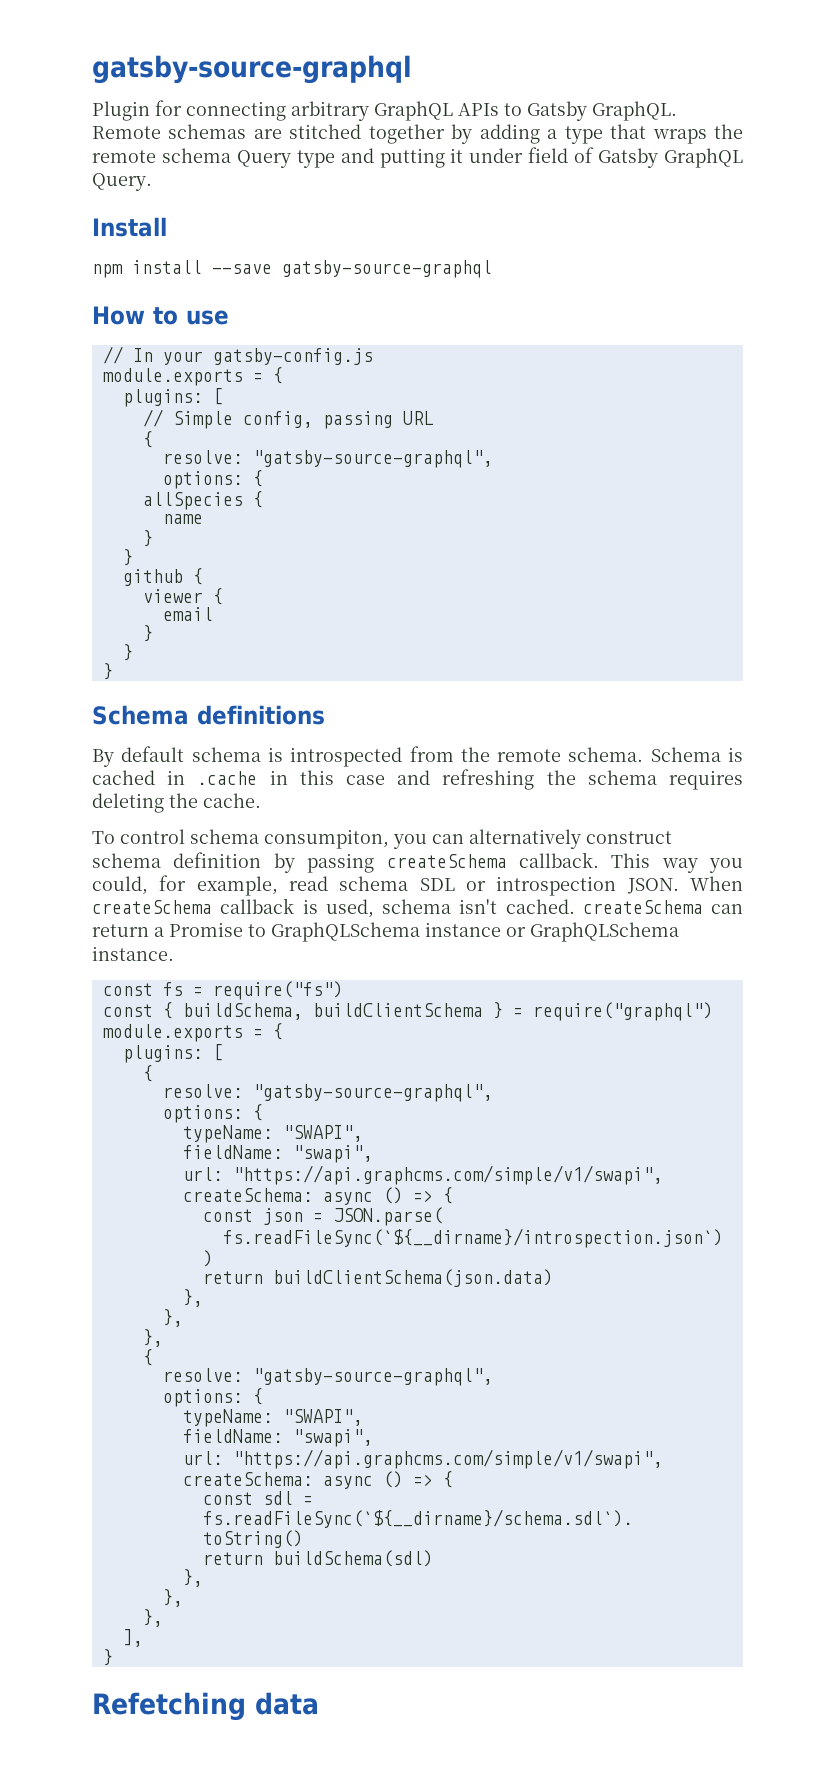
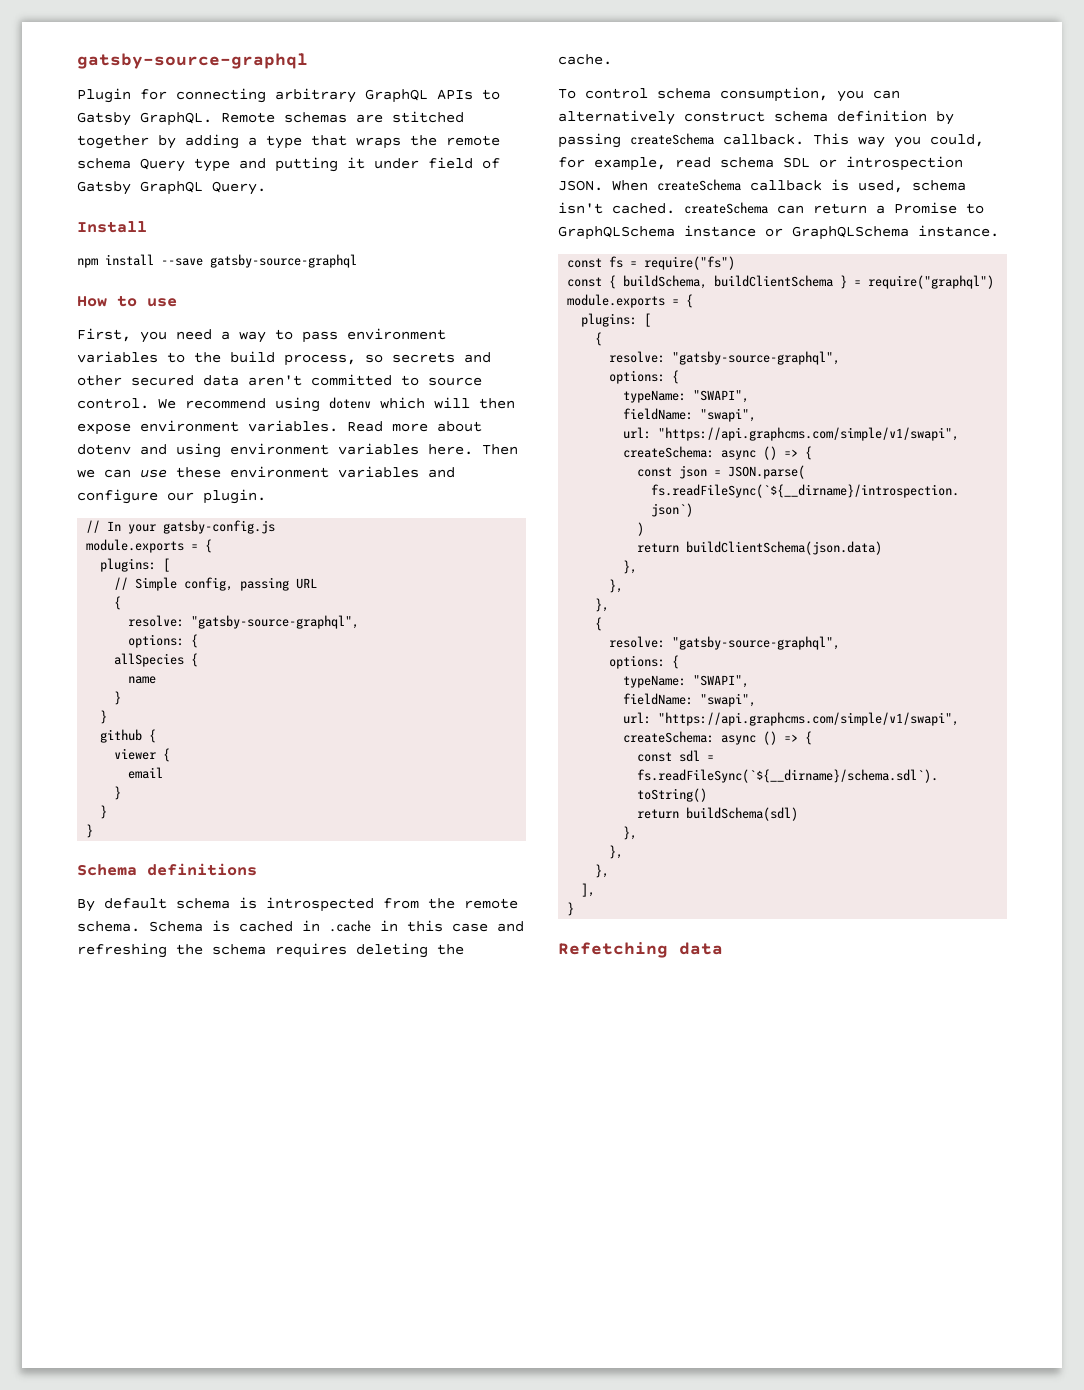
(229, 317) none -> [77,328,446,343] [77,351,491,366] [77,374,482,386] [77,397,515,412] [77,420,482,435] [77,443,518,458] [77,466,455,478] [77,489,266,504] // First, you need a way to pass environment variables to the build process, so secrets and other secured data aren't committed to source control. We recommend using dotenv which will then expose environment variables. Read more about dotenv and using environment variables here. Then we can use these environment variables and configure our plugin.
[264,829,389,849] consumpiton, -> [720,87,828,102] consumption,

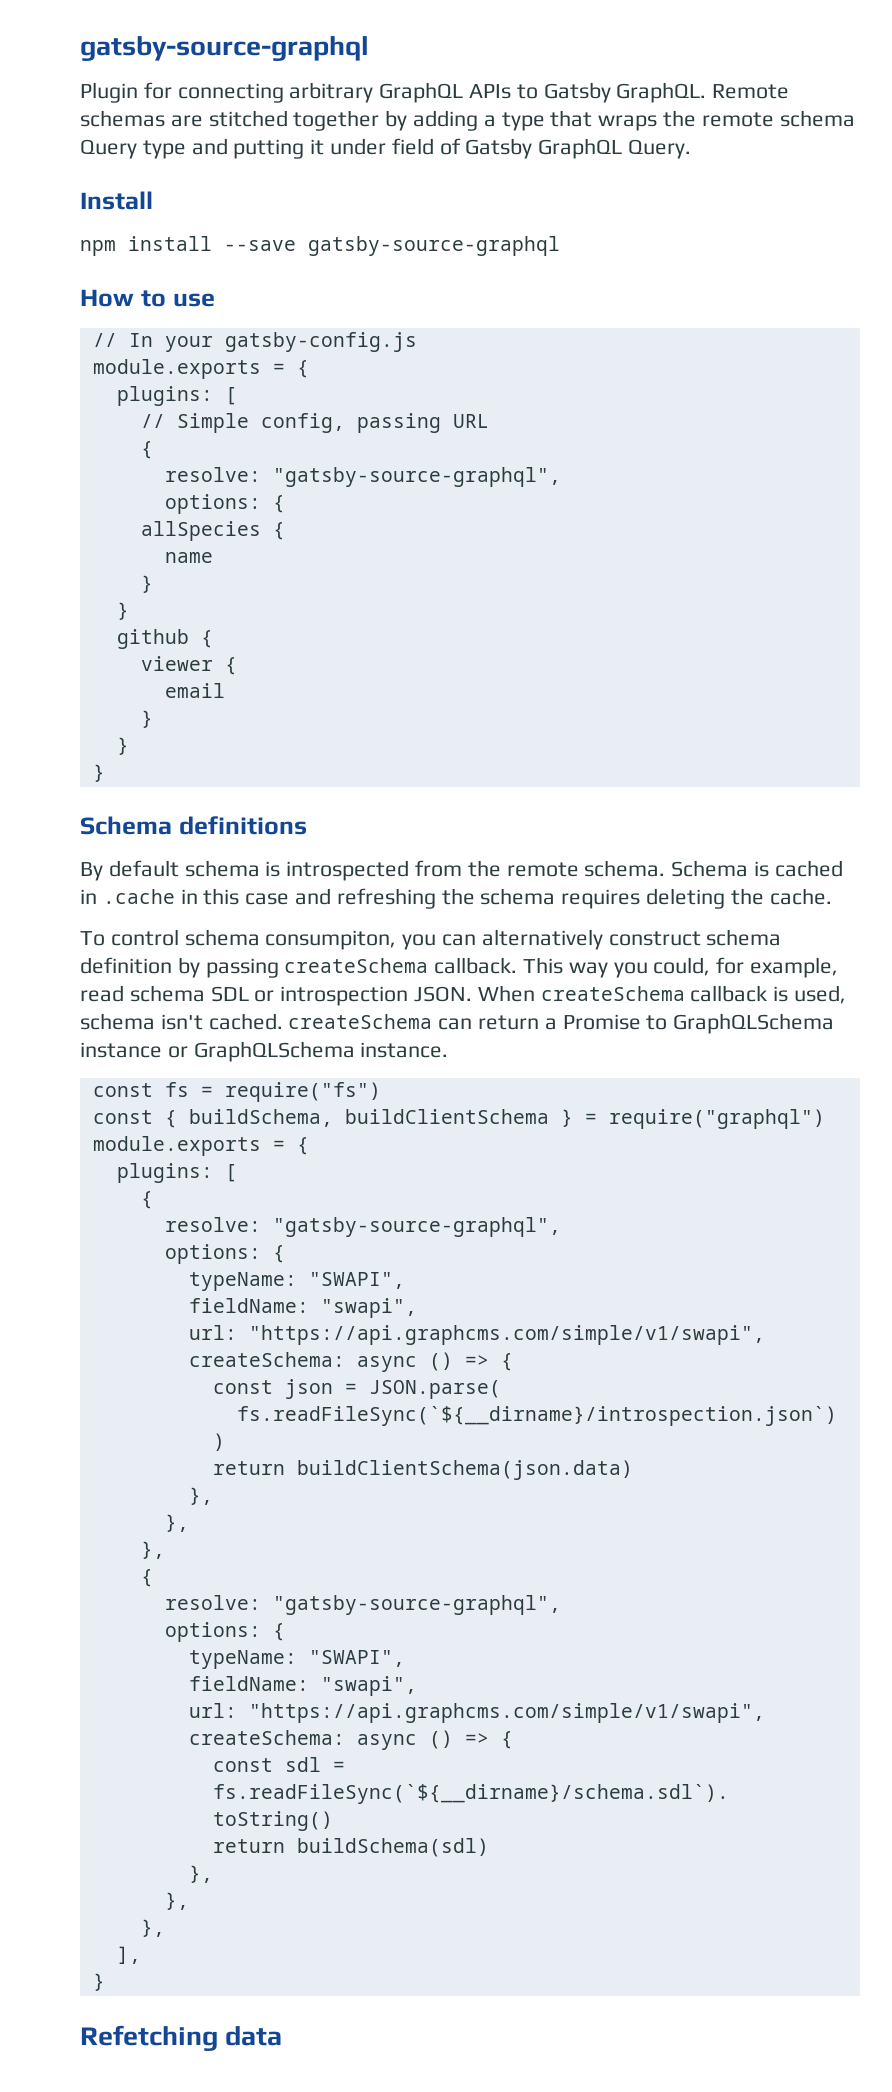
[77,328,446,343] [77,351,491,366] [77,374,482,386] [77,397,515,412] [77,420,482,435] [77,443,518,458] [77,466,455,478] [77,489,266,504] // First, you need a way to pass environment variables to the build process, so secrets and other secured data aren't committed to source control. We recommend using dotenv which will then expose environment variables. Read more about dotenv and using environment variables here. Then we can use these environment variables and configure our plugin. -> (215, 300) none
[720,87,828,102] consumption, -> [265,930,397,950] consumpiton,

